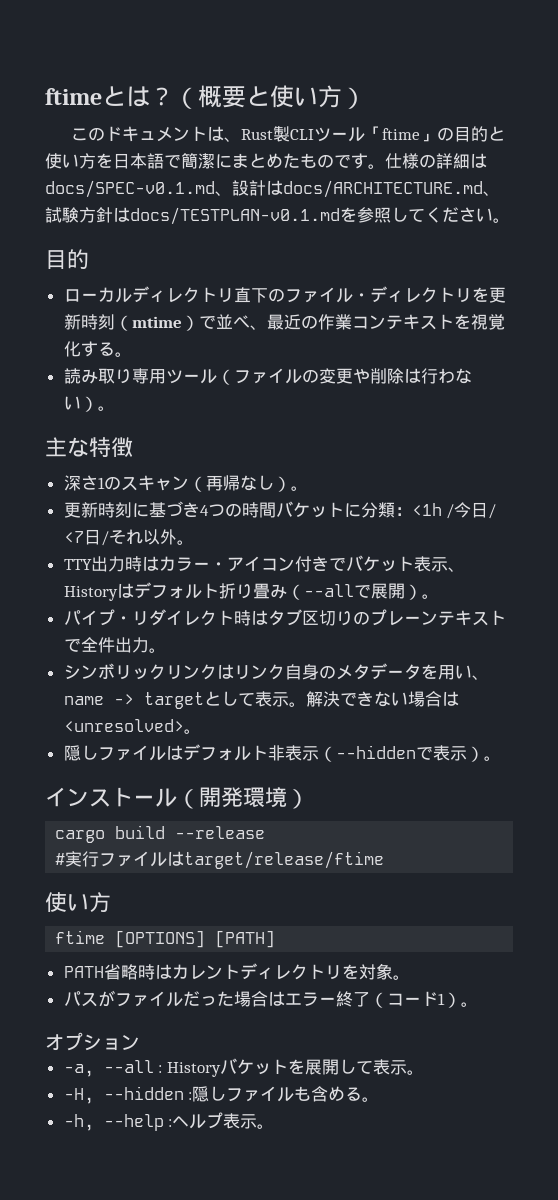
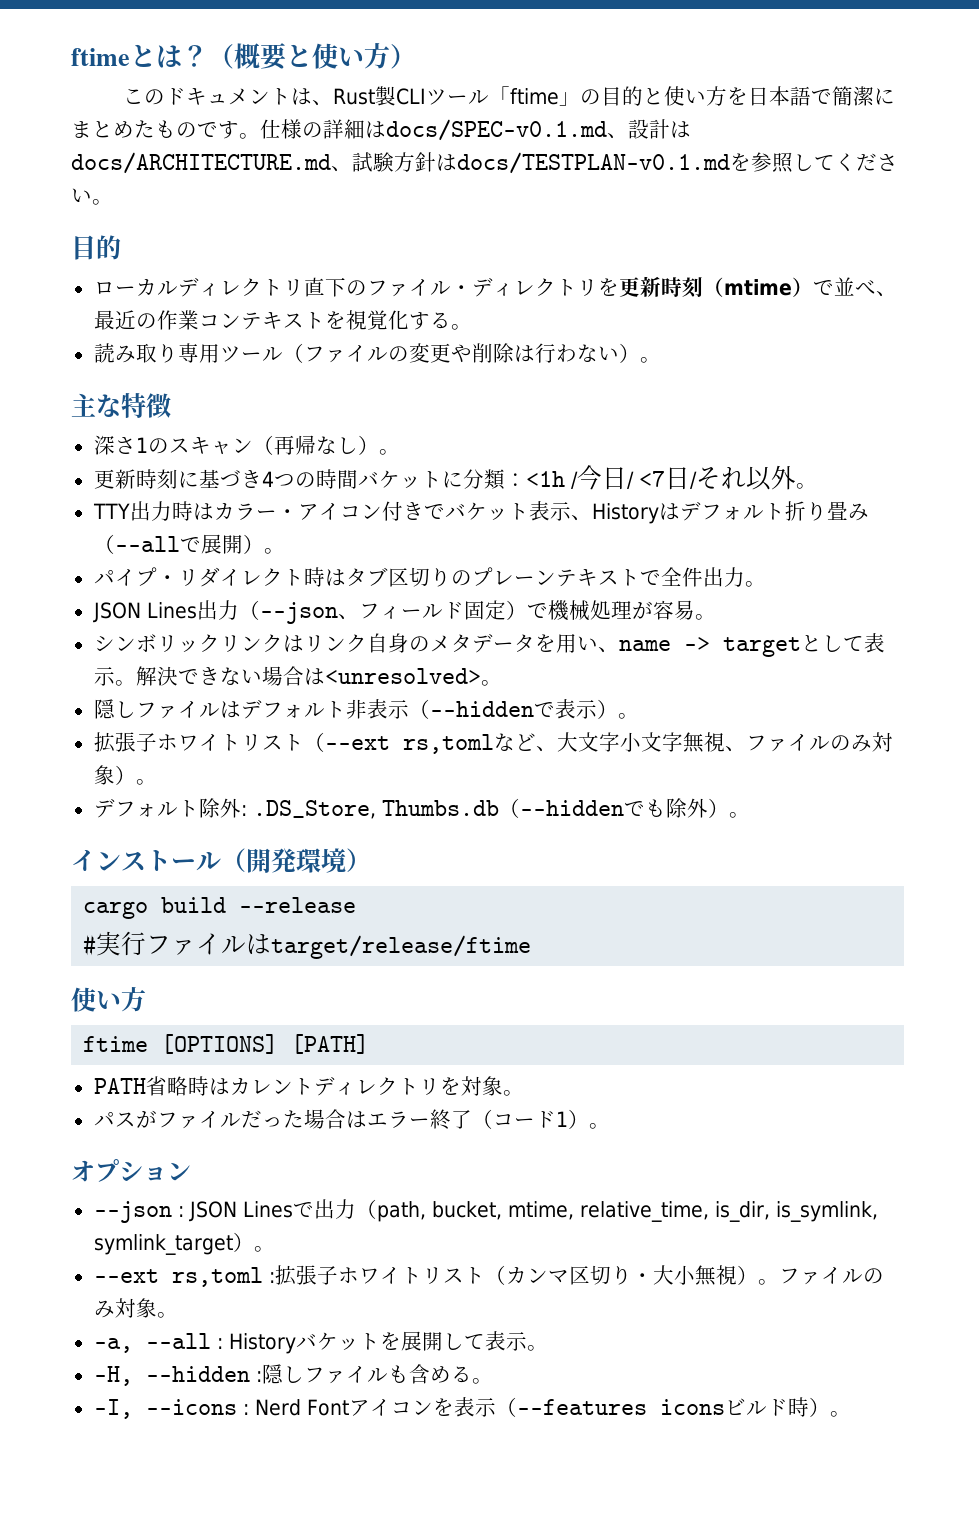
(166, 650) none -> [92,600,716,624] // JSON Lines出力（--json、フィールド固定）で機械処理が容易。
(501, 758) none -> [93,732,893,754] [93,765,157,785] [93,798,750,819] // 拡張子ホワイトリスト（--ext rs,tomlなど、大文字小文字無視、ファイルのみ対象）。 // デフォルト除外: .DS_Store, Thumbs.db（--hiddenでも除外）。
(140, 1042) none -> [93,1199,878,1223] [93,1232,275,1255] [93,1265,884,1287] [93,1298,178,1318] // --json : JSON Linesで出力（path, bucket, mtime, relative_time, is_dir, is_symlink, symlink_target）。 // --ext rs,toml :拡張子ホワイトリスト（カンマ区切り・大小無視）。ファイルのみ対象。
[63,1112,258,1131] -h, --help :ヘルプ表示 -> [93,1397,830,1419] -I, --icons : Nerd Fontアイコンを表示（--features iconsビルド時）

